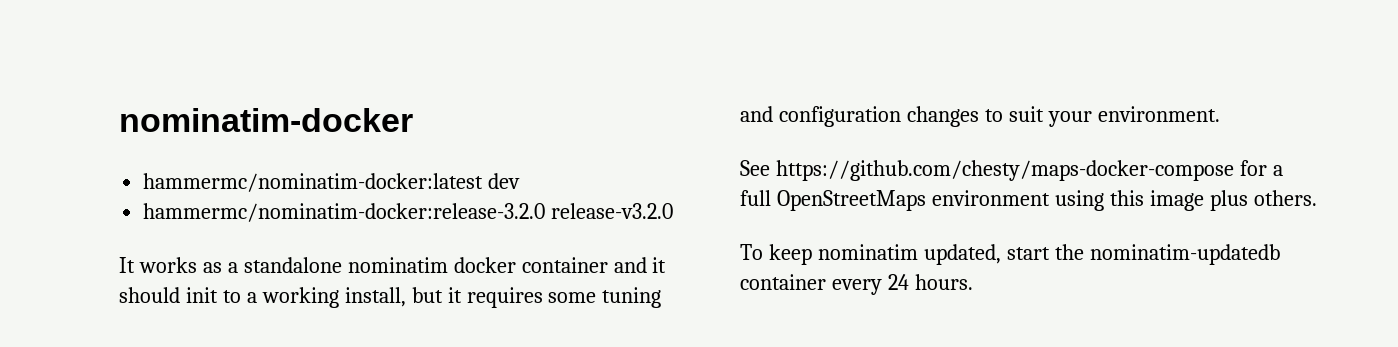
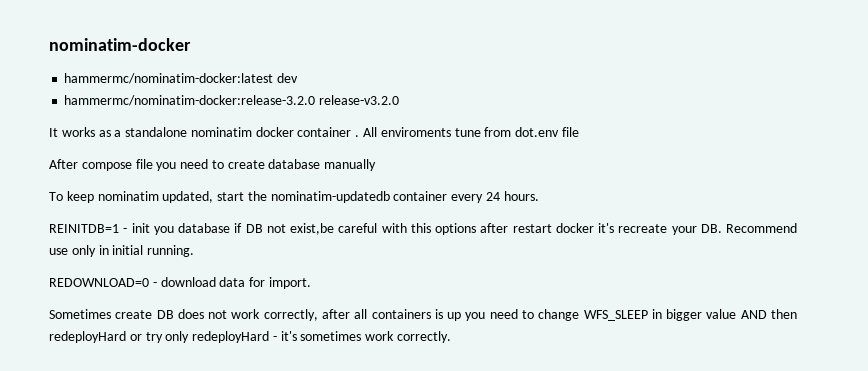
[613,257,667,273] [119,287,662,308] [740,106,1220,127] [740,160,1283,181] [740,190,1317,211] and it should init to a working install, but it requires some tuning and configuration changes to suit your environment. // See https://github.com/chesty/maps-docker-compose for a full OpenStreetMaps environment using this image plus others. -> [355,127,579,137] [49,159,377,171] . All enviroments tune from dot.env file // After compose file you need to create database manually
(973, 282) none -> [49,223,797,235] [49,245,195,257] [49,277,311,289] [49,309,798,321] [49,331,452,343] // REINITDB=1 - init you database if DB not exist,be careful with this options after restart docker it's recreate your DB. Recommend use only in initial running. // REDOWNLOAD=0 - download data for import. // Sometimes create DB does not work correctly, after all containers is up you need to change WFS_SLEEP in bigger value AND then redeployHard or try only redeployHard - it's sometimes work correctly.

